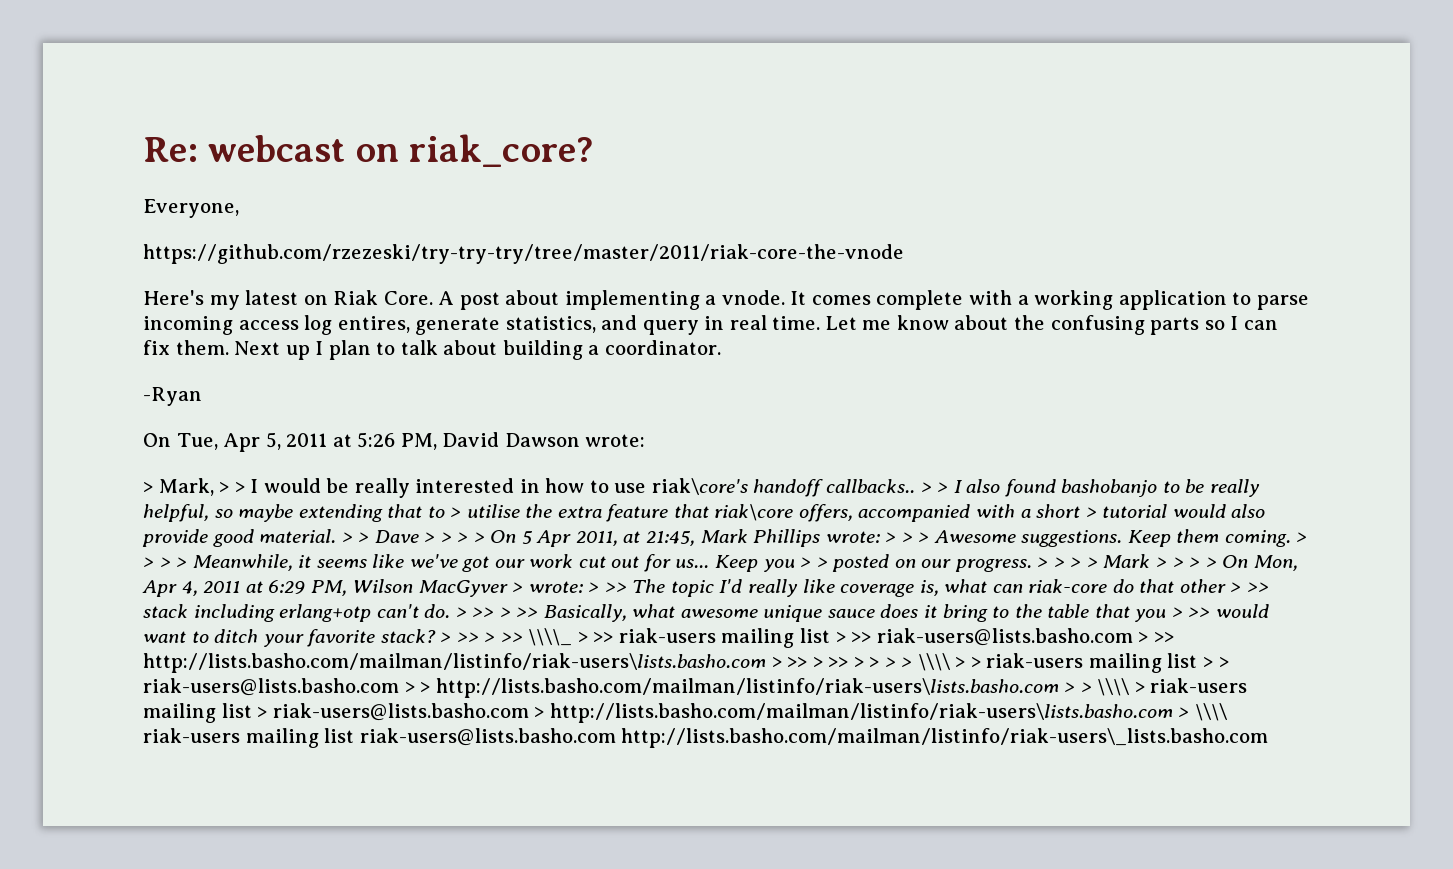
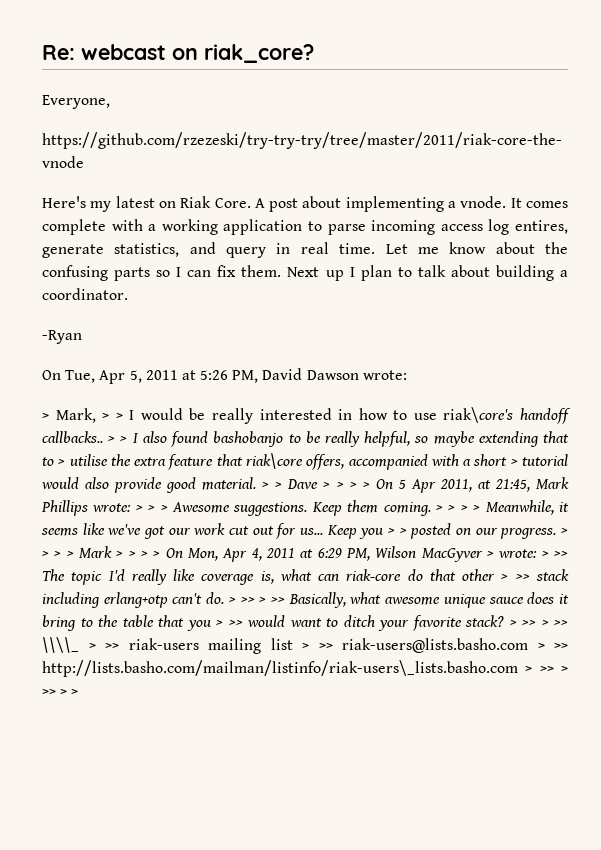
[143,653,766,673] http://lists.basho.com/mailman/listinfo/riak-users\lists.basho.com -> [42,660,518,677] http://lists.basho.com/mailman/listinfo/riak-users\_lists.basho.com
[884,653,1229,673] [143,678,1248,698] [143,703,1227,723] [143,728,1269,748] > > \\\\ > > riak-users mailing list > > riak-users@lists.basho.com > > http://lists.basho.com/mailman/listinfo/riak-users\lists.basho.com > > \\\\ > riak-users mailing list > riak-users@lists.basho.com > http://lists.basho.com/mailman/listinfo/riak-users\lists.basho.com > \\\\ riak-users mailing list riak-users@lists.basho.com http://lists.basho.com/mailman/listinfo/riak-users\_lists.basho.com -> (79, 692) none

